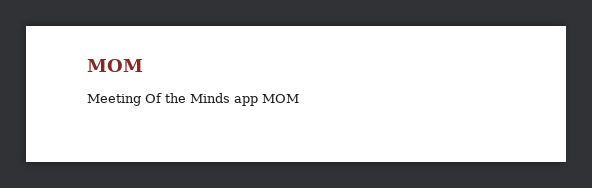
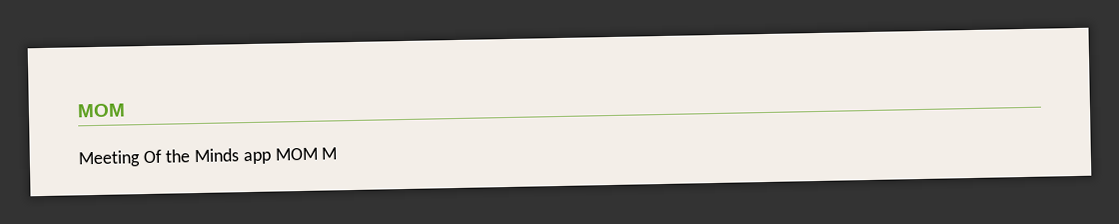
(299, 98) none -> [321,147,338,160] M

